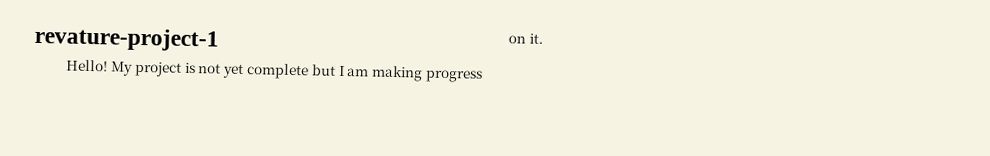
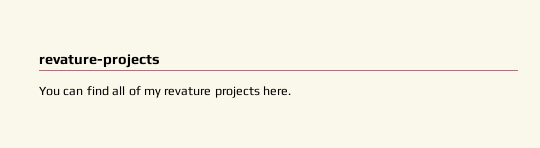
[34,26,219,52] [66,59,483,83] [508,33,543,44] revature-project-1 // Hello! My project is not yet complete but I am making progress on it. -> [39,54,160,68] [39,86,291,98] revature-projects // You can find all of my revature projects here.

